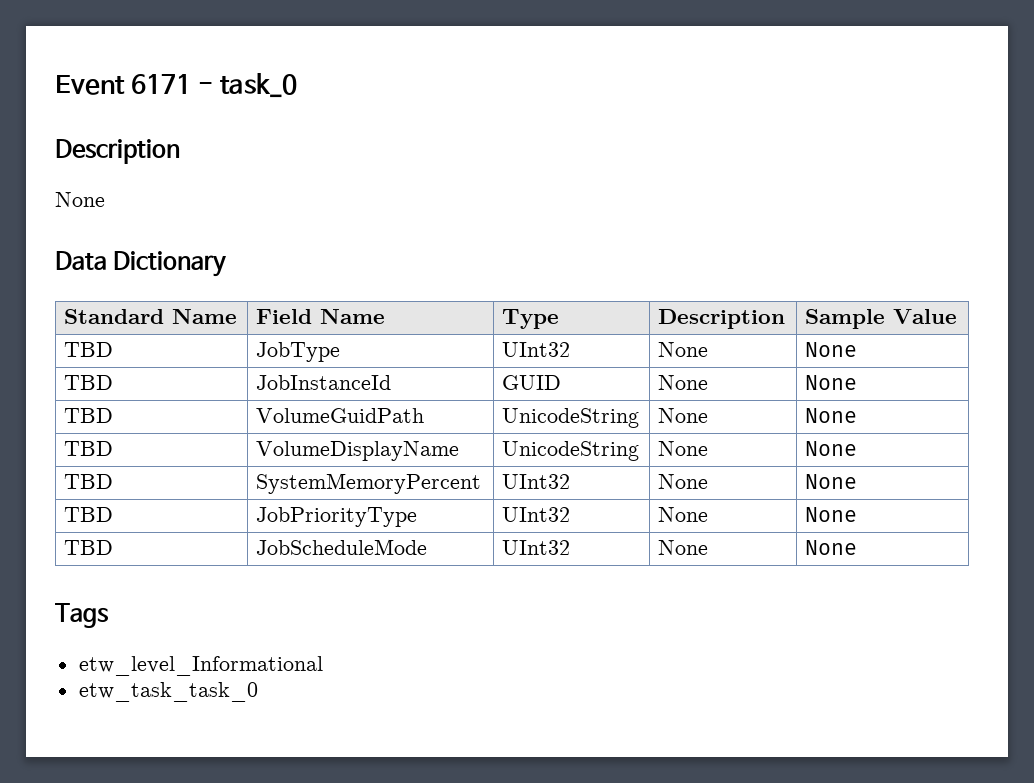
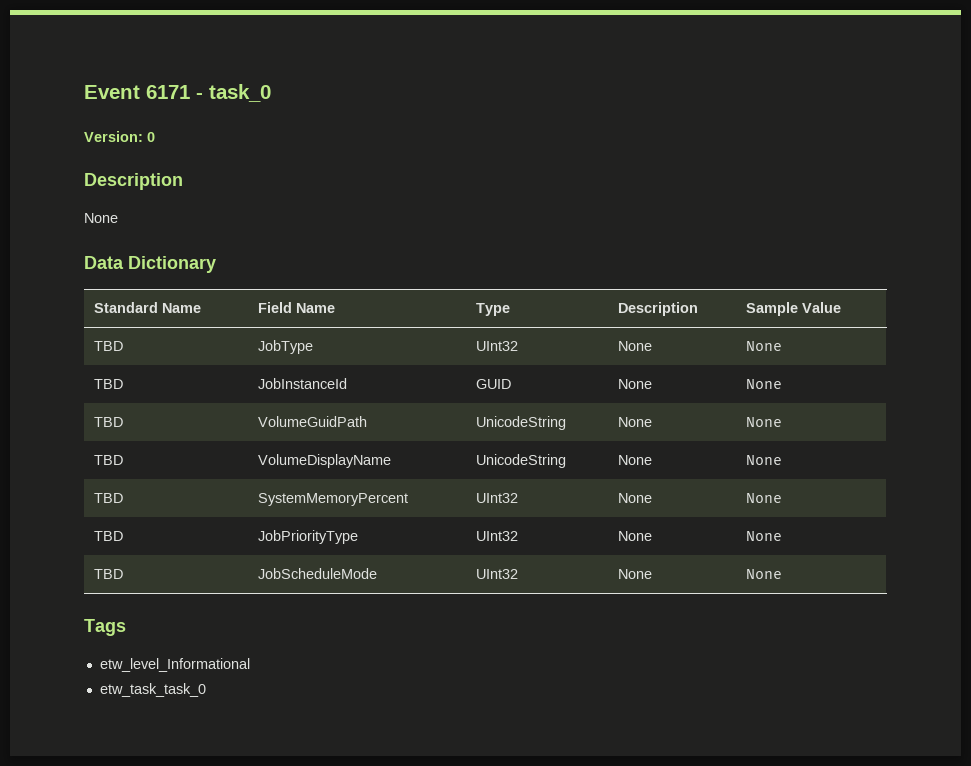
(298, 85) none -> [84,131,155,142] // Version: 0

